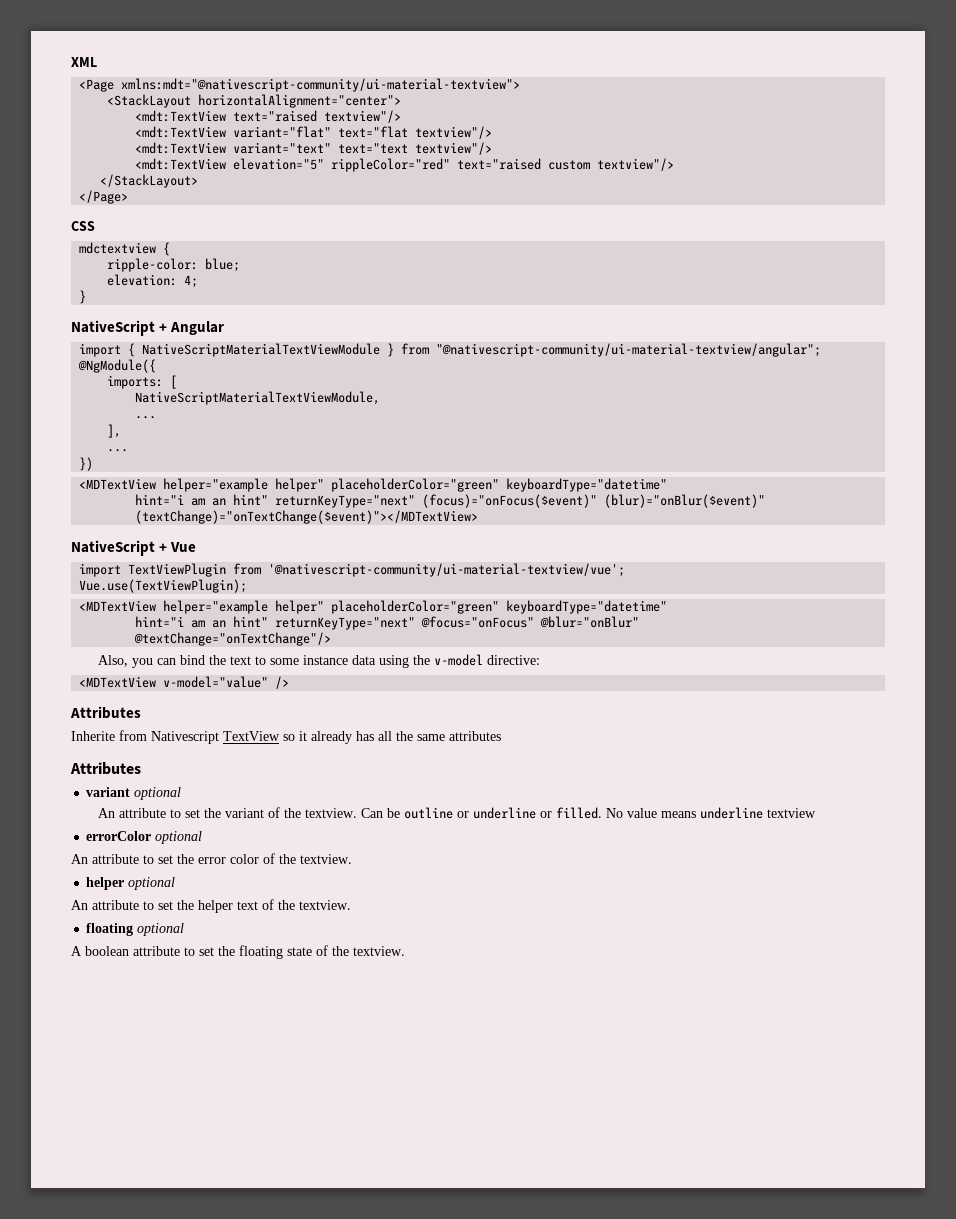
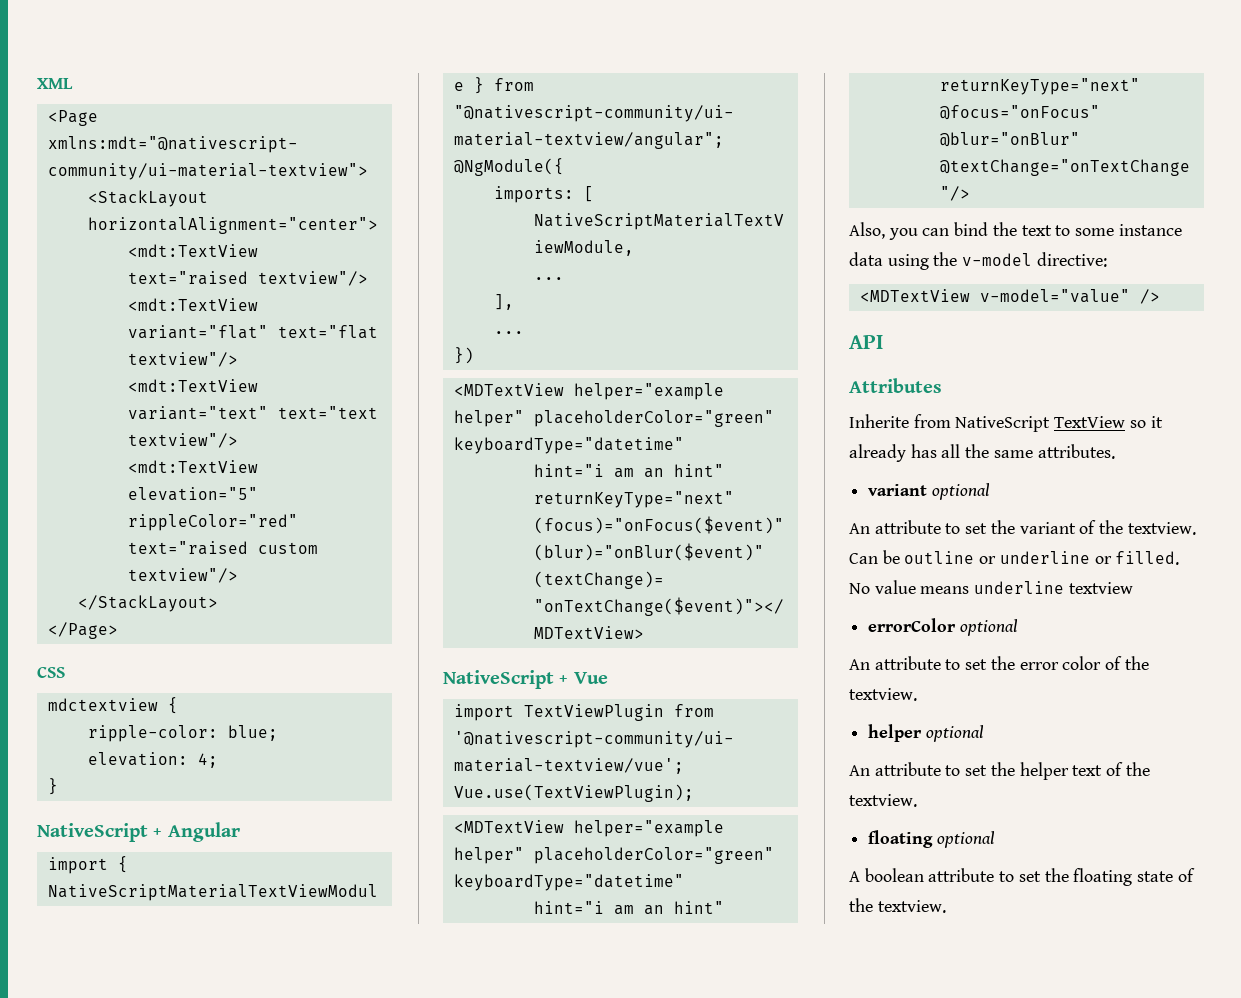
(290, 682) none -> [849,335,883,349] // API
[151,731,219,744] Nativescript -> [955,416,1051,432] NativeScript
[449,731,501,741] [70,762,141,775] attributes // Attributes -> [1037,444,1115,459] attributes.

